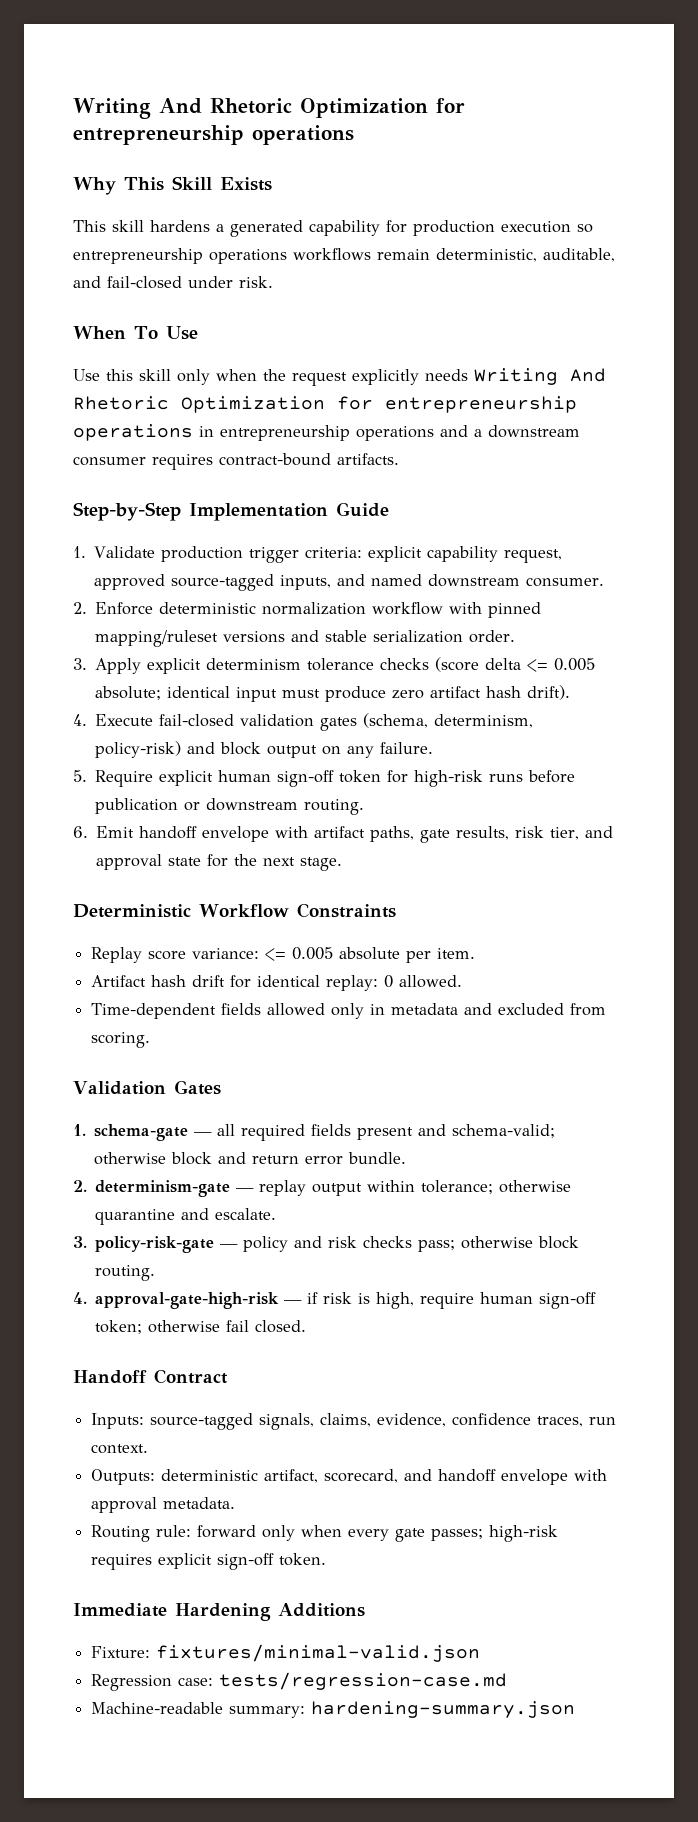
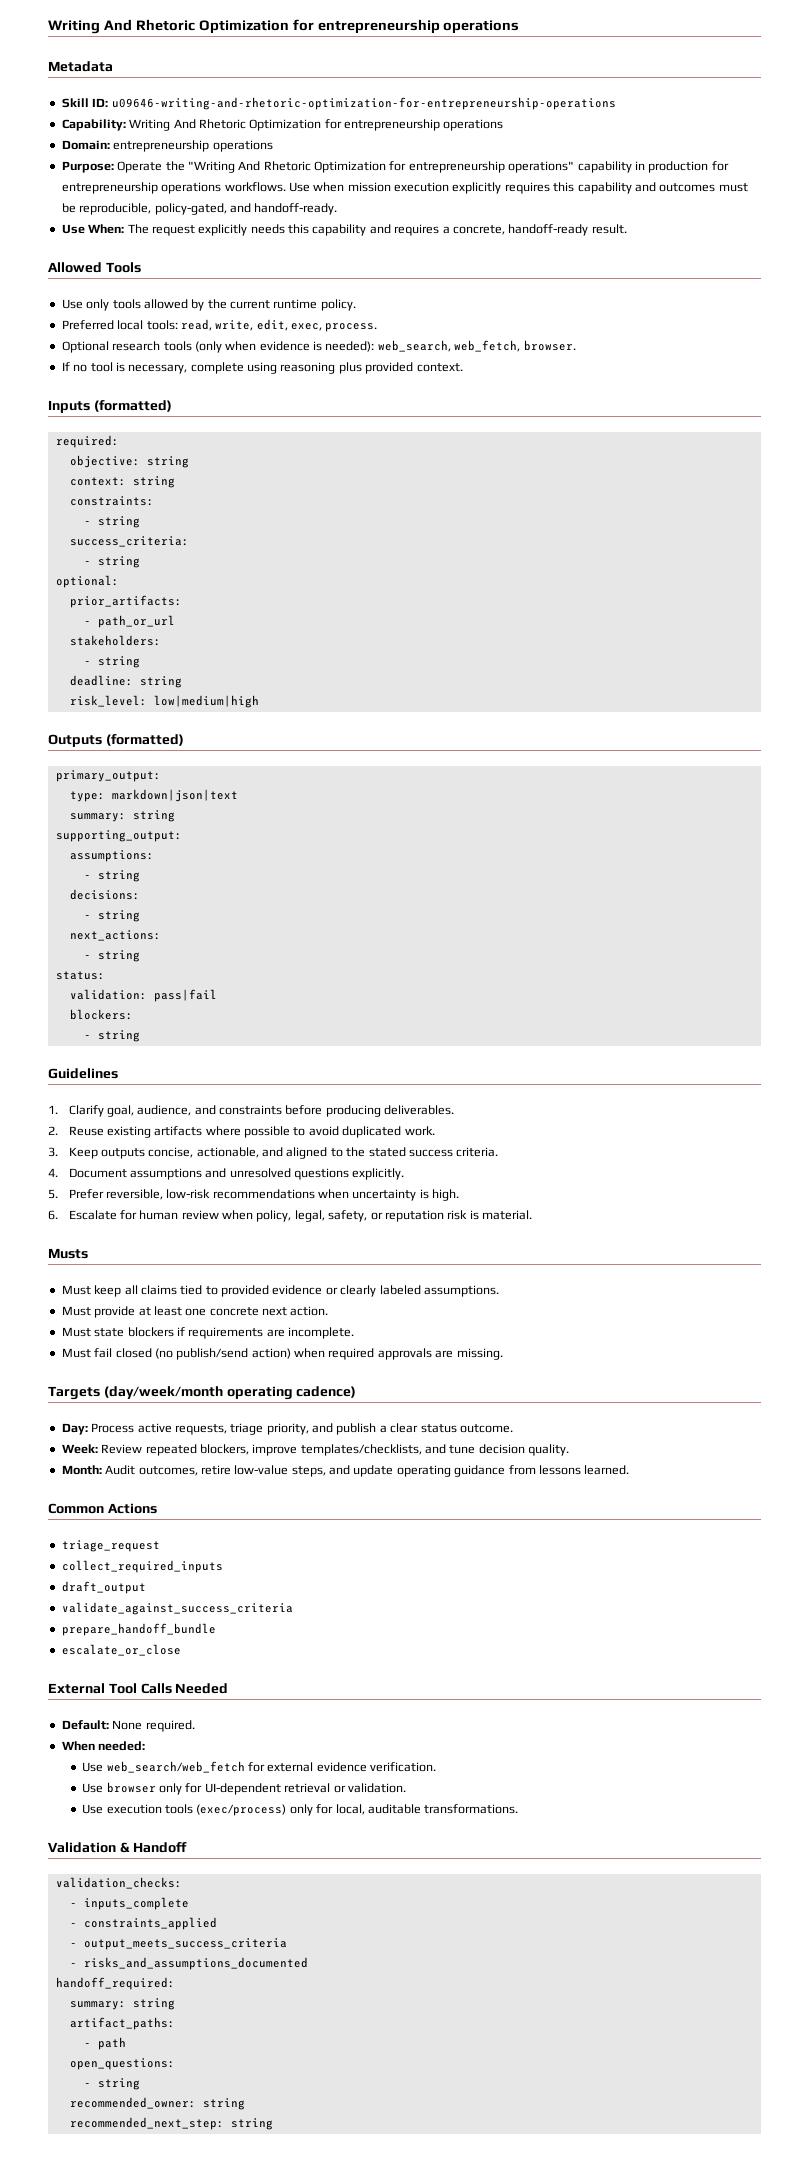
[73,98,465,119] [73,125,354,145] [73,176,272,195] [73,220,593,237] [73,248,615,264] [73,276,273,289] [73,326,198,340] [73,368,606,386] [73,396,577,413] [73,424,580,441] [73,453,399,470] [73,502,389,521] [73,546,563,563] [94,574,605,591] [73,602,542,618] [95,630,516,647] [73,657,596,674] [95,685,571,702] [73,713,534,731] [95,741,434,758] [73,770,576,787] [95,798,365,815] [73,826,614,843] [96,854,343,871] [73,903,396,918] [91,947,476,963] [91,975,463,991] [91,1003,607,1019] [91,1032,151,1048] [73,1080,221,1095] [73,1124,556,1141] [94,1152,407,1165] [73,1180,572,1197] [95,1208,277,1225] [73,1236,580,1253] [95,1265,156,1281] [73,1292,597,1309] [95,1320,307,1334] [73,1369,228,1384] [91,1413,617,1430] [91,1444,149,1454] [91,1469,608,1485] [91,1497,236,1513] [91,1525,559,1542] [91,1553,327,1570] [73,1603,365,1621] [91,1644,481,1662] [91,1672,508,1691] [91,1701,576,1718] Writing And Rhetoric Optimization for entrepreneurship operations // Why This Skill Exists // This skill hardens a generated capability for production execution so entrepreneurship operations workflows remain deterministic, auditable, and fail-closed under risk. // When To Use // Use this skill only when the request explicitly needs Writing And Rhetoric Optimization for entrepreneurship operations in entrepreneurship operations and a downstream consumer requires contract-bound artifacts. // Step-by-Step Implementation Guide // 1. Validate production trigger criteria: explicit capability request, approved source-tagged inputs, and named downstream consumer. // 2. Enforce deterministic normalization workflow with pinned mapping/ruleset versions and stable serialization order. // 3. Apply explicit determinism tolerance checks (score delta <= 0.005 absolute; identical input must produce zero artifact hash drift). // 4. Execute fail-closed validation gates (schema, determinism, policy-risk) and block output on any failure. // 5. Require explicit human sign-off token for high-risk runs before publication or downstream routing. // 6. Emit handoff envelope with artifact paths, gate results, risk tier, and approval state for the next stage. // Deterministic Workflow Constraints // Replay score variance: <= 0.005 absolute per item. // Artifact hash drift for identical replay: 0 allowed. // Time-dependent fields allowed only in metadata and excluded from scoring. // Validation Gates // 1. schema-gate — all required fields present and schema-valid; otherwise block and return error bundle. // 2. determinism-gate — replay output within tolerance; otherwise quarantine and escalate. // 3. policy-risk-gate — policy and risk checks pass; otherwise block routing. // 4. approval-gate-high-risk — if risk is high, require human sign-off token; otherwise fail closed. // Handoff Contract // Inputs: source-tagged signals, claims, evidence, confidence traces, run context. // Outputs: deterministic artifact, scorecard, and handoff envelope with approval metadata. // Routing rule: forward only when every gate passes; high-risk requires explicit sign-off token. // Immediate Hardening Additions // Fixture: fixtures/minimal-valid.json // Regression case: tests/regression-case.md // Machine-readable summary: hardening-summary.json -> [48,19,520,34] [48,61,113,72] [61,97,616,110] [61,119,504,131] [61,140,273,152] [61,161,729,173] [61,182,748,194] [61,203,338,215] [61,224,627,236] [48,262,141,273] [61,299,356,311] [61,319,378,332] [61,340,576,353] [61,362,463,374] [48,400,172,413] [55,435,119,448] [69,455,189,468] [69,476,175,488] [69,496,154,506] [83,516,140,528] [69,536,189,547] [83,556,140,568] [55,575,119,588] [69,595,182,608] [83,615,175,628] [69,635,161,646] [83,656,140,668] [69,675,182,688] [69,695,259,708] [48,734,184,747] [55,770,161,782] [69,789,238,802] [69,810,175,822] [55,830,182,842] [69,850,154,862] [83,870,140,882] [69,889,140,900] [83,910,140,922] [69,930,161,941] [83,950,140,962] [55,971,105,980] [69,989,217,1002] [69,1009,133,1020] [83,1030,140,1042] [48,1068,118,1079] [48,1105,455,1117] [48,1126,435,1138] [48,1147,499,1159] [48,1168,405,1180] [48,1189,460,1201] [48,1210,533,1222] [48,1248,88,1259] [61,1285,499,1297] [61,1306,329,1318] [61,1327,354,1339] [61,1348,503,1360] [48,1386,357,1400] [61,1423,513,1435] [61,1444,570,1456] [61,1465,630,1477] [48,1503,157,1514] [61,1540,160,1552] [61,1560,223,1573] [61,1581,146,1594] [61,1602,293,1615] [61,1623,216,1636] [61,1644,181,1656] [48,1683,229,1694] [61,1720,195,1732] [61,1741,146,1751] [82,1761,437,1773] [82,1782,406,1795] [82,1804,519,1816] [48,1842,187,1853] [55,1877,182,1889] [69,1897,189,1910] [69,1917,217,1930] [69,1938,287,1950] [69,1957,308,1970] [55,1977,175,1990] [69,1998,175,2010] [69,2017,175,2030] [83,2037,126,2050] [69,2058,175,2070] [83,2078,140,2090] [69,2097,245,2110] [69,2117,273,2130] Writing And Rhetoric Optimization for entrepreneurship operations // Metadata // Skill ID: u09646-writing-and-rhetoric-optimization-for-entrepreneurship-operations // Capability: Writing And Rhetoric Optimization for entrepreneurship operations // Domain: entrepreneurship operations // Purpose: Operate the "Writing And Rhetoric Optimization for entrepreneurship operations" capability in production for entrepreneurship operations workflows. Use when mission execution explicitly requires this capability and outcomes must be reproducible, policy-gated, and handoff-ready. // Use When: The request explicitly needs this capability and requires a concrete, handoff-ready result. // Allowed Tools // Use only tools allowed by the current runtime policy. // Preferred local tools: read, write, edit, exec, process. // Optional research tools (only when evidence is needed): web_search, web_fetch, browser. // If no tool is necessary, complete using reasoning plus provided context. // Inputs (formatted) // required: // objective: string // context: string // constraints: // - string // success_criteria: // - string // optional: // prior_artifacts: // - path_or_url // stakeholders: // - string // deadline: string // risk_level: low|medium|high // Outputs (formatted) // primary_output: // type: markdown|json|text // summary: string // supporting_output: // assumptions: // - string // decisions: // - string // next_actions: // - string // status: // validation: pass|fail // blockers: // - string // Guidelines // 1. Clarify goal, audience, and constraints before producing deliverables. // 2. Reuse existing artifacts where possible to avoid duplicated work. // 3. Keep outputs concise, actionable, and aligned to the stated success criteria. // 4. Document assumptions and unresolved questions explicitly. // 5. Prefer reversible, low-risk recommendations when uncertainty is high. // 6. Escalate for human review when policy, legal, safety, or reputation risk is material. // Musts // Must keep all claims tied to provided evidence or clearly labeled assumptions. // Must provide at least one concrete next action. // Must state blockers if requirements are incomplete. // Must fail closed (no publish/send action) when required approvals are missing. // Targets (day/week/month operating cadence) // Day: Process active requests, triage priority, and publish a clear status outcome. // Week: Review repeated blockers, improve templates/checklists, and tune decision quality. // Month: Audit outcomes, retire low-value steps, and update operating guidance from lessons learned. // Common Actions // triage_request // collect_required_inputs // draft_output // validate_against_success_criteria // prepare_handoff_bundle // escalate_or_close // External Tool Calls Needed // Default: None required. // When needed: // Use web_search/web_fetch for external evidence verification. // Use browser only for UI-dependent retrieval or validation. // Use execution tools (exec/process) only for local, auditable transformations. // Validation & Handoff // validation_checks: // - inputs_complete // - constraints_applied // - output_meets_success_criteria // - risks_and_assumptions_documented // handoff_required: // summary: string // artifact_paths: // - path // open_questions: // - string // recommended_owner: string // recommended_next_step: string

